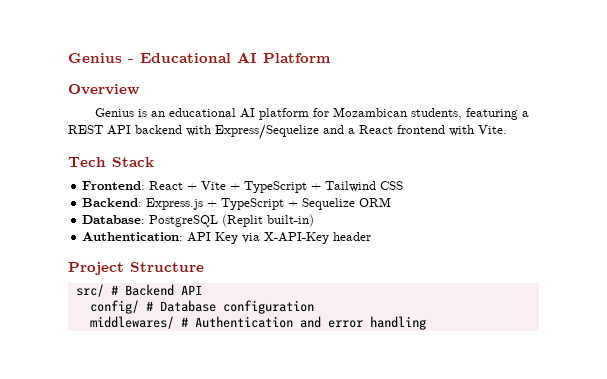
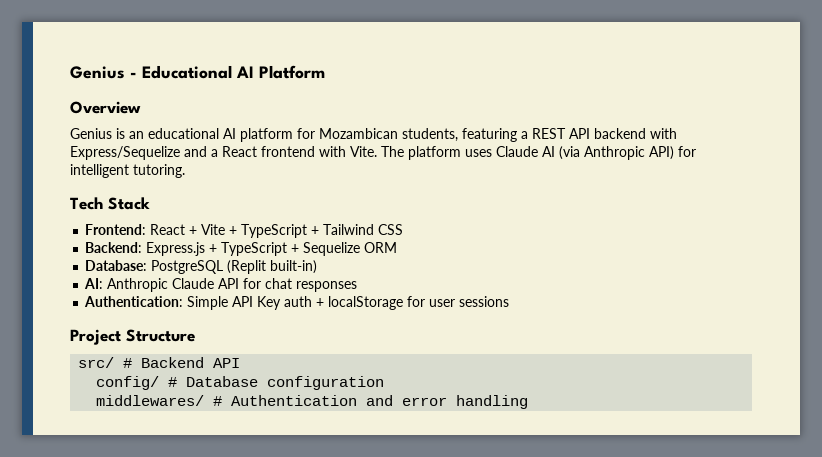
(507, 129) none -> [381,146,696,160] [70,164,185,178] The platform uses Claude AI (via Anthropic API) for intelligent tutoring.
(315, 220) none -> [84,278,358,292] // AI: Anthropic Claude API for chat responses
(184, 236) none -> [187,296,229,310] Simple
[242,232,372,244] via X-API-Key header -> [284,296,510,310] auth + localStorage for user sessions

